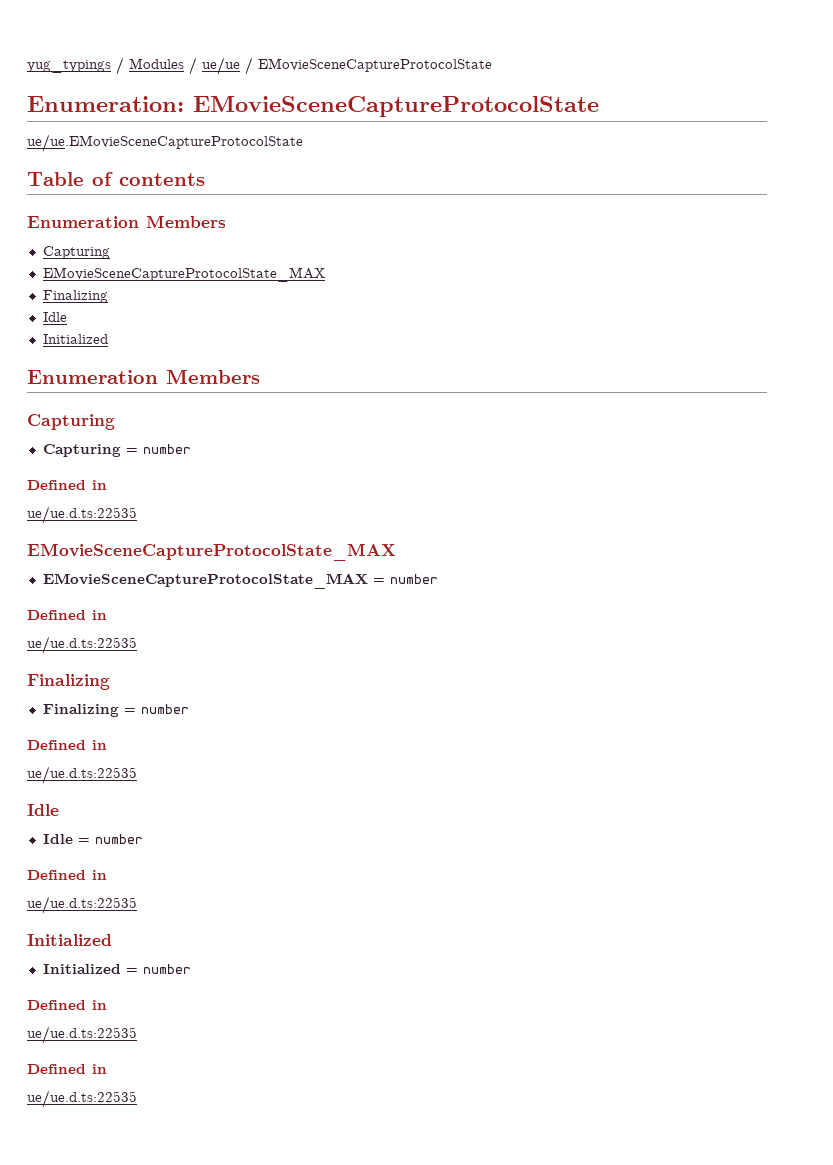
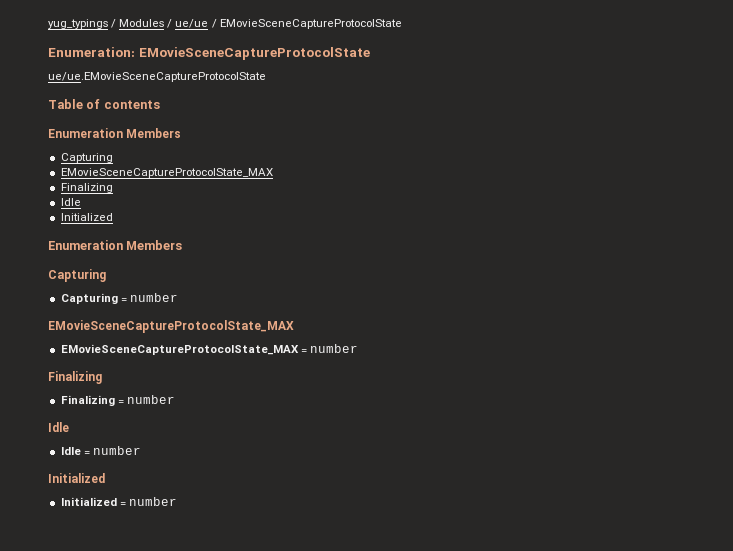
[27,480,107,490] [27,506,137,524] // Defined in // ue/ue.d.ts:22535 -> (178, 297) none
[27,610,107,620] [27,636,137,654] // Defined in // ue/ue.d.ts:22535 -> (358, 348) none
[27,740,107,750] [27,766,137,784] // Defined in // ue/ue.d.ts:22535 -> (175, 399) none
[27,870,107,880] [27,896,137,914] // Defined in // ue/ue.d.ts:22535 -> (141, 450) none
[27,1000,107,1010] [27,1026,137,1044] [27,1064,107,1074] [27,1090,137,1108] // Defined in // ue/ue.d.ts:22535 // Defined in // ue/ue.d.ts:22535 -> (177, 501) none

